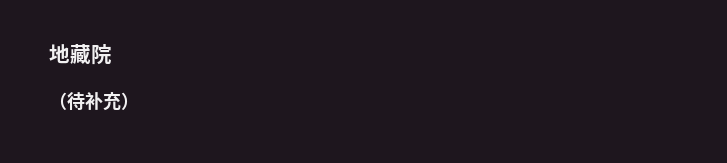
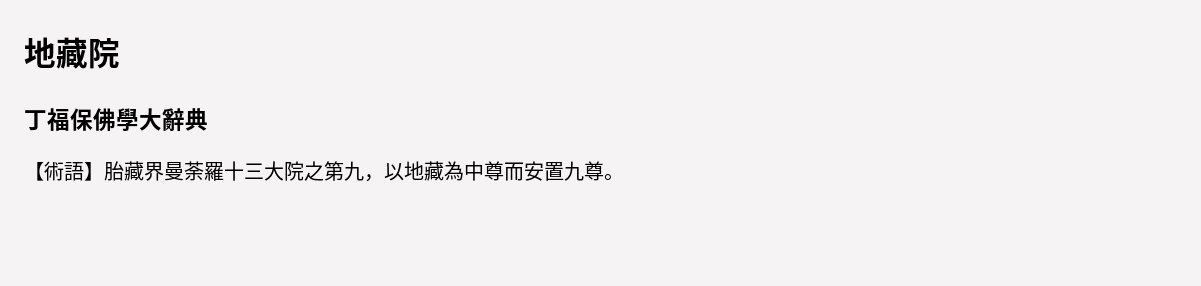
[49,92,139,111] （待补充） -> [24,108,208,132] [24,161,624,182] 丁福保佛學大辭典 // 【術語】胎藏界曼荼羅十三大院之第九，以地藏為中尊而安置九尊。

